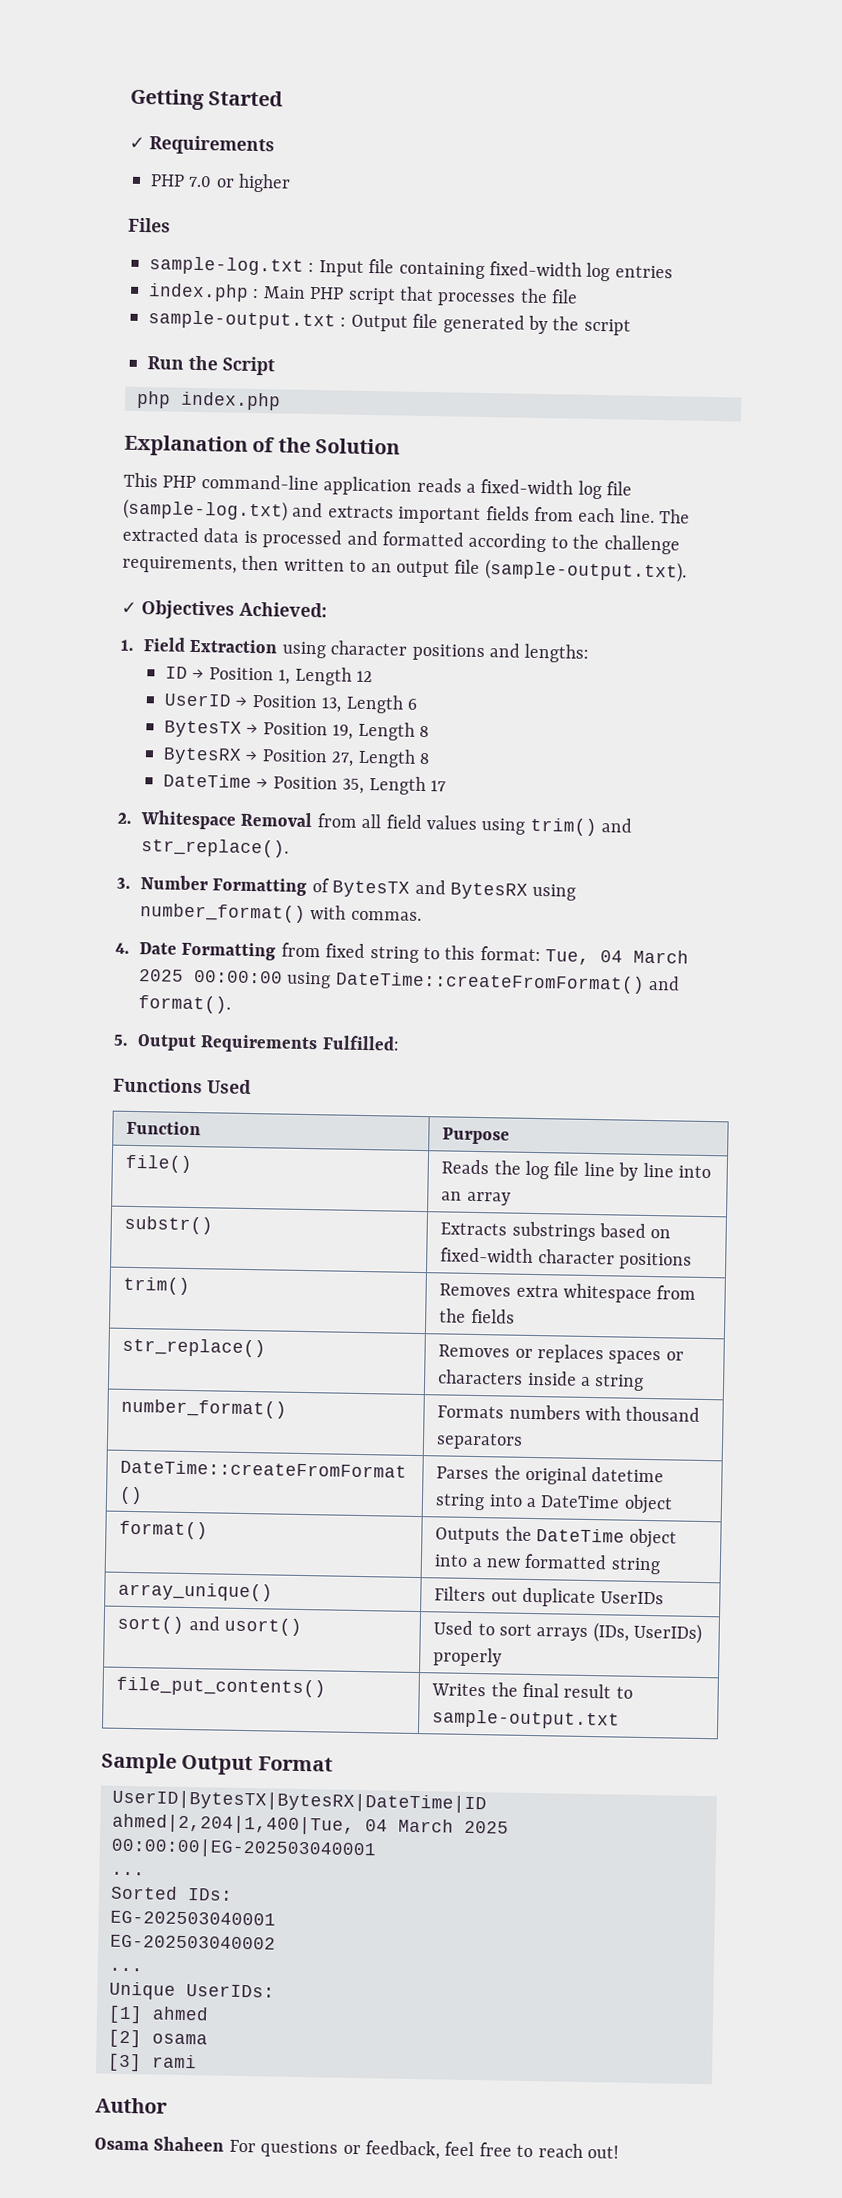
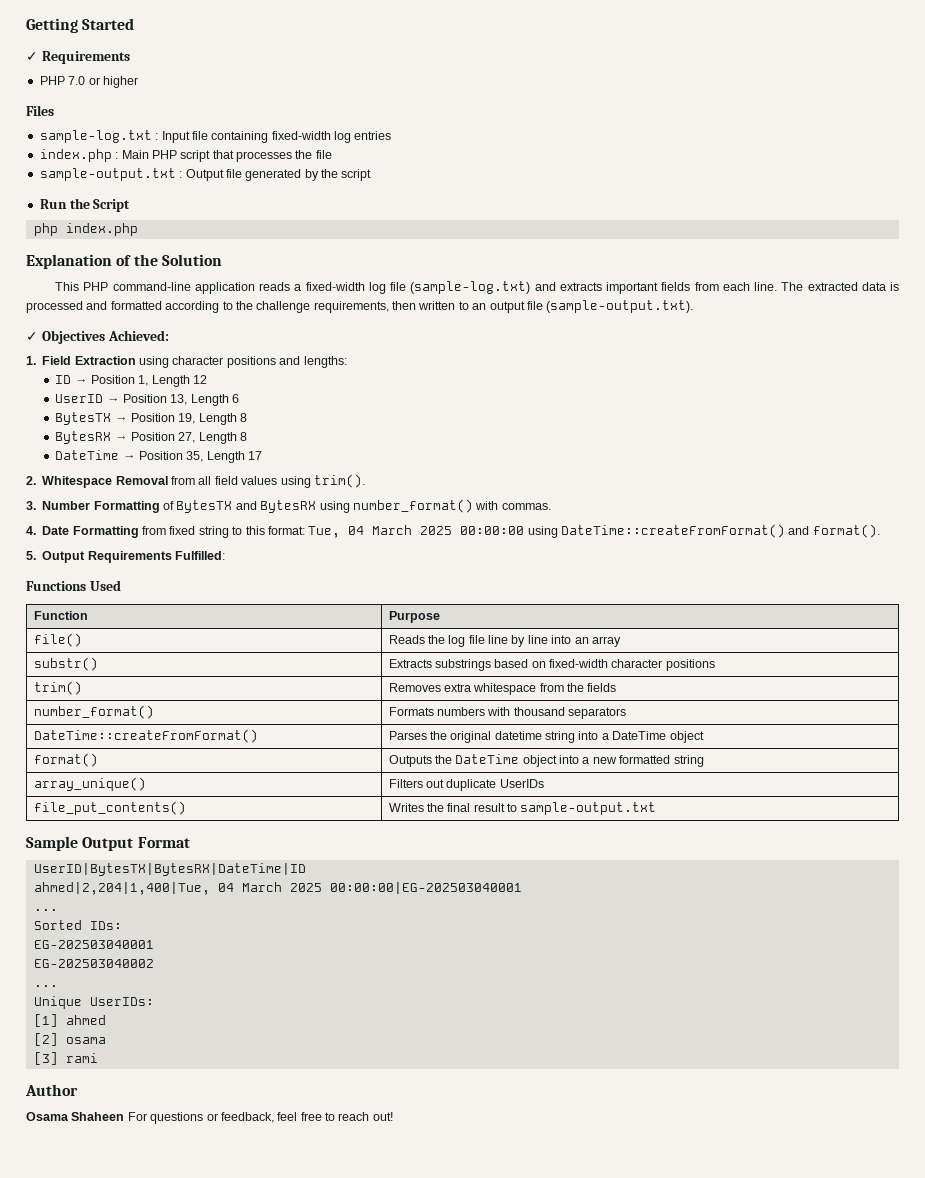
[529,817,633,837] [141,838,289,858] trim() and str_replace(). -> [313,474,365,488] trim().
[122,1337,267,1358] [438,1344,684,1365] [438,1369,645,1391] // str_replace() | Removes or replaces spaces or characters inside a string -> (617, 687) none
[117,1615,303,1637] [433,1620,703,1644] [433,1647,503,1667] // sort() and usort() | Used to sort arrays (IDs, UserIDs) properly -> (544, 783) none

